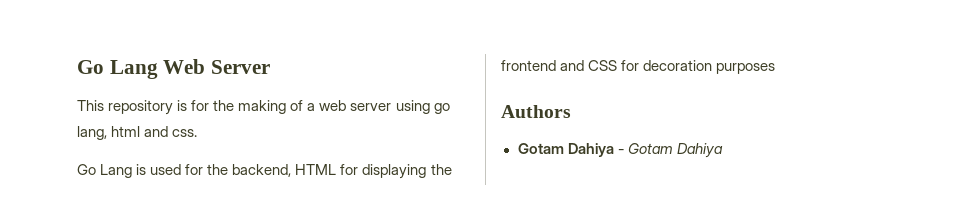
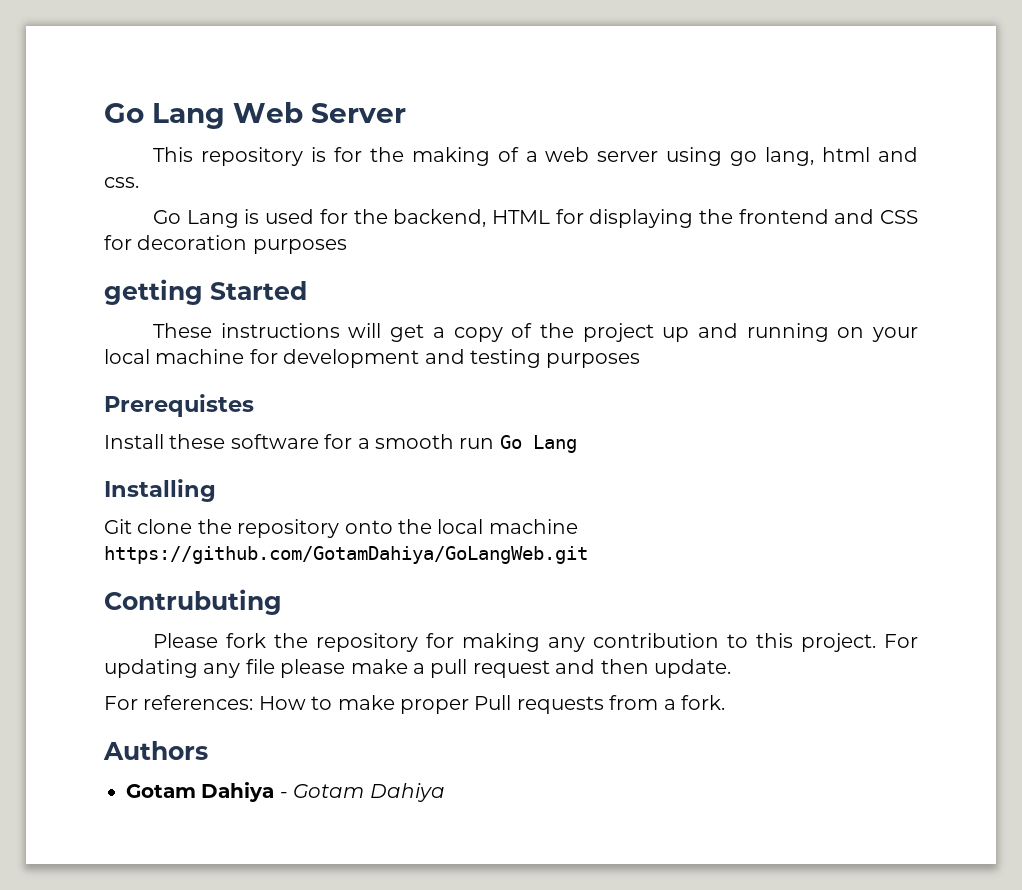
(776, 68) none -> [104,279,307,305] [153,323,918,342] [104,349,641,368] [104,394,254,417] [104,434,577,453] [104,479,216,502] [104,519,578,538] [104,546,588,564] [104,589,282,615] [153,633,918,652] [104,659,731,678] [104,695,725,714] // getting Started // These instructions will get a copy of the project up and running on your local machine for development and testing purposes // Prerequistes // Install these software for a smooth run Go Lang // Installing // Git clone the repository onto the local machine https://github.com/GotamDahiya/GoLangWeb.git // Contrubuting // Please fork the repository for making any contribution to this project. For updating any file please make a pull request and then update. // For references: How to make proper Pull requests from a fork.

